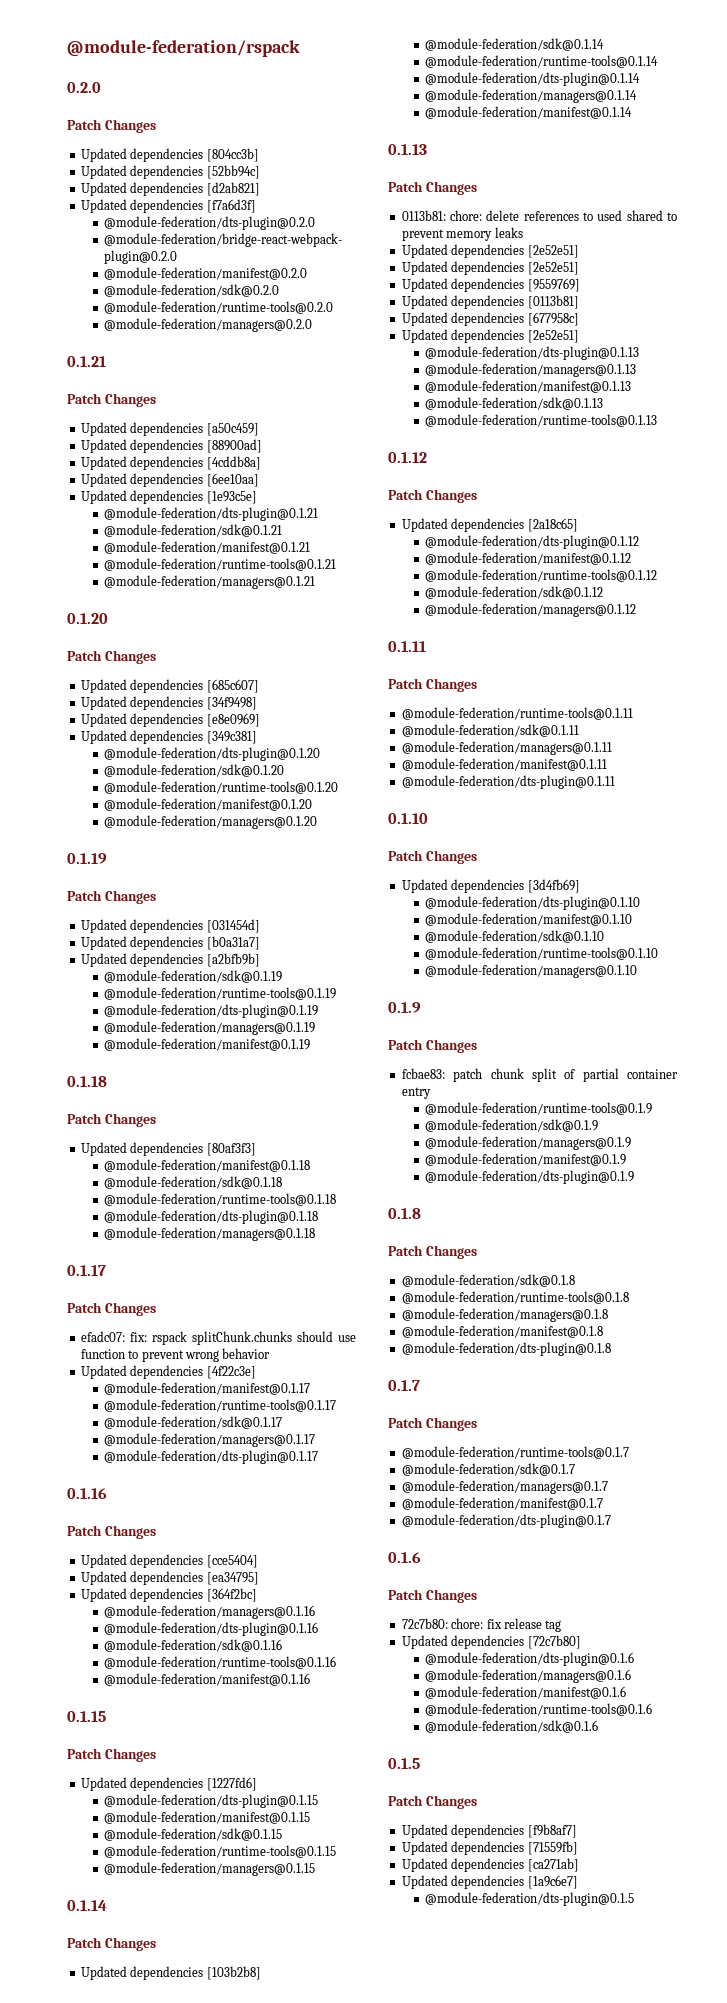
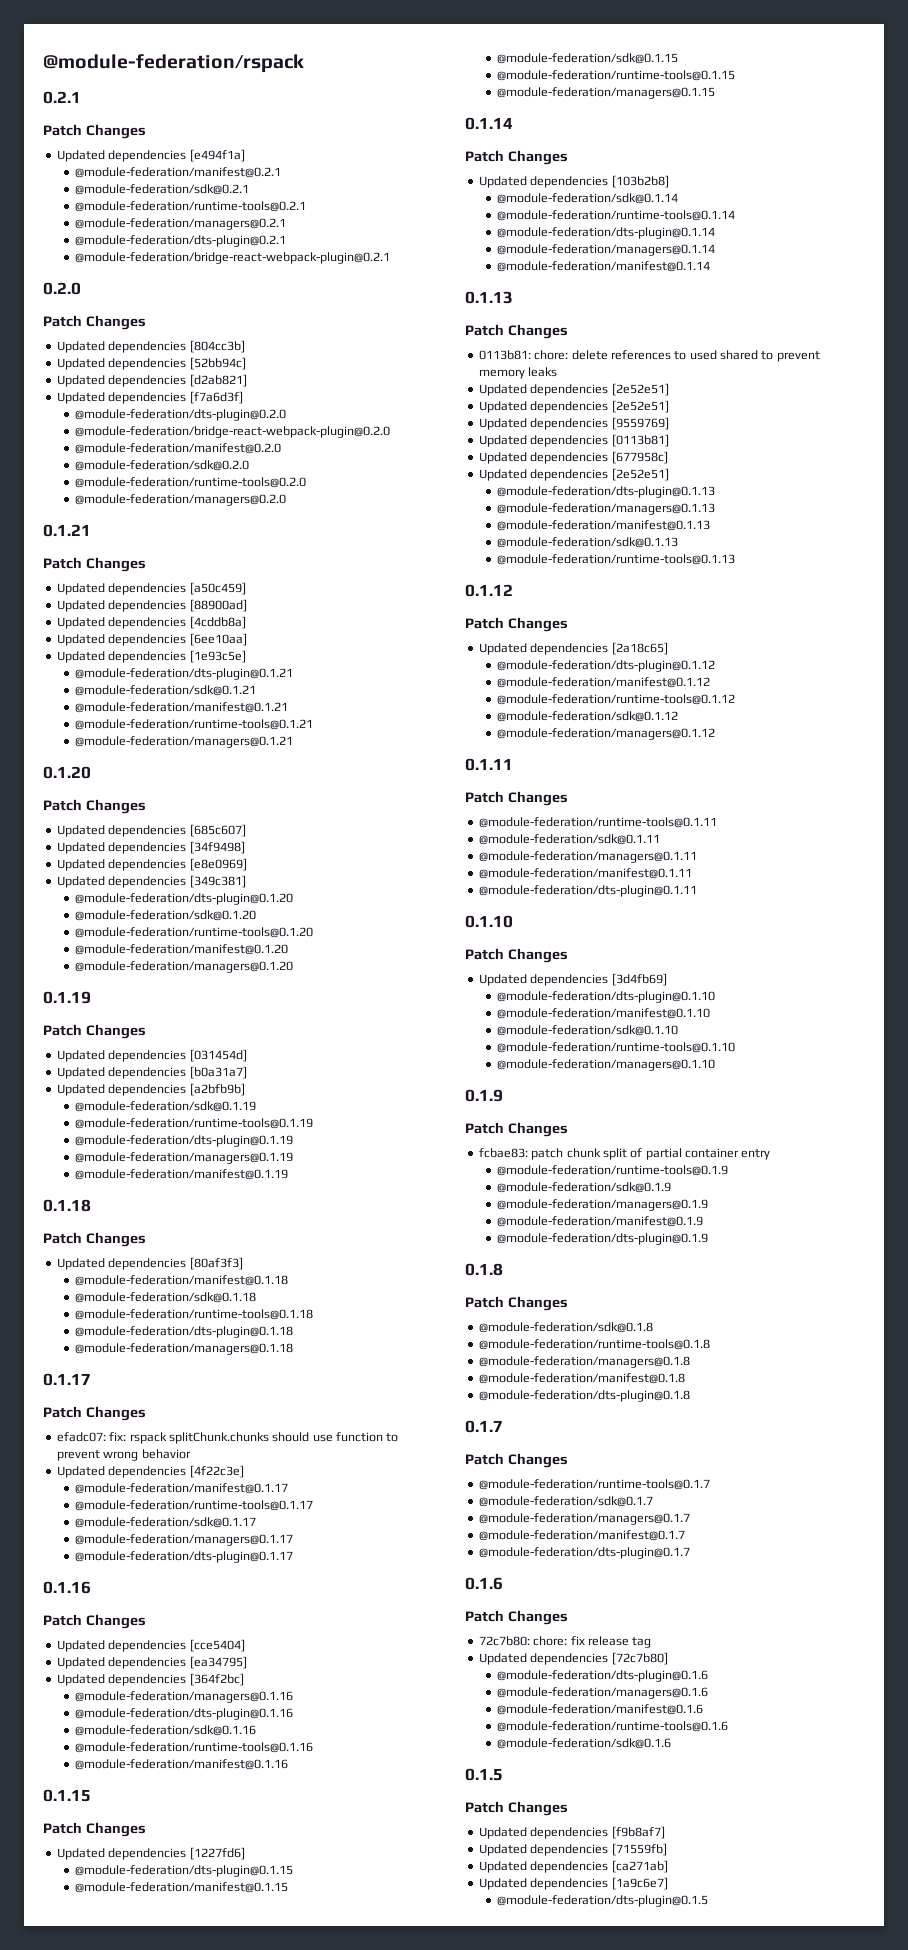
(300, 48) none -> [43,91,81,104] [43,124,146,139] [56,149,245,162] [74,167,281,178] [74,184,249,195] [74,201,306,212] [74,218,286,230] [74,235,286,247] [74,252,390,264] // 0.2.1 // Patch Changes // Updated dependencies [e494f1a] // @module-federation/manifest@0.2.1 // @module-federation/sdk@0.2.1 // @module-federation/runtime-tools@0.2.1 // @module-federation/managers@0.2.1 // @module-federation/dts-plugin@0.2.1 // @module-federation/bridge-react-webpack-plugin@0.2.1

